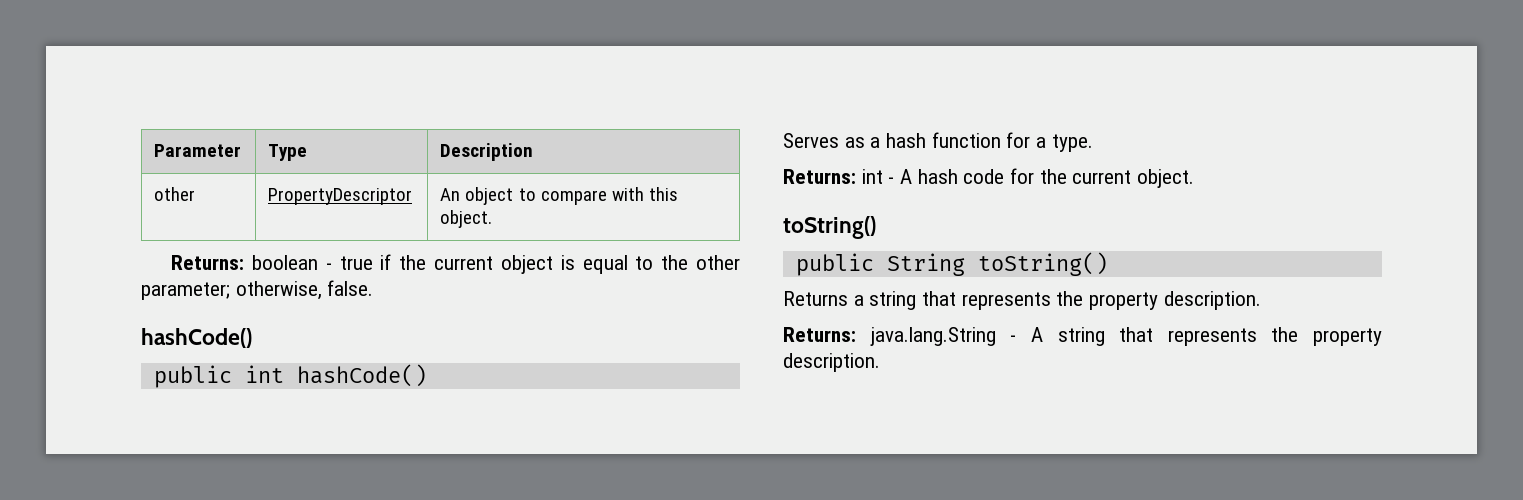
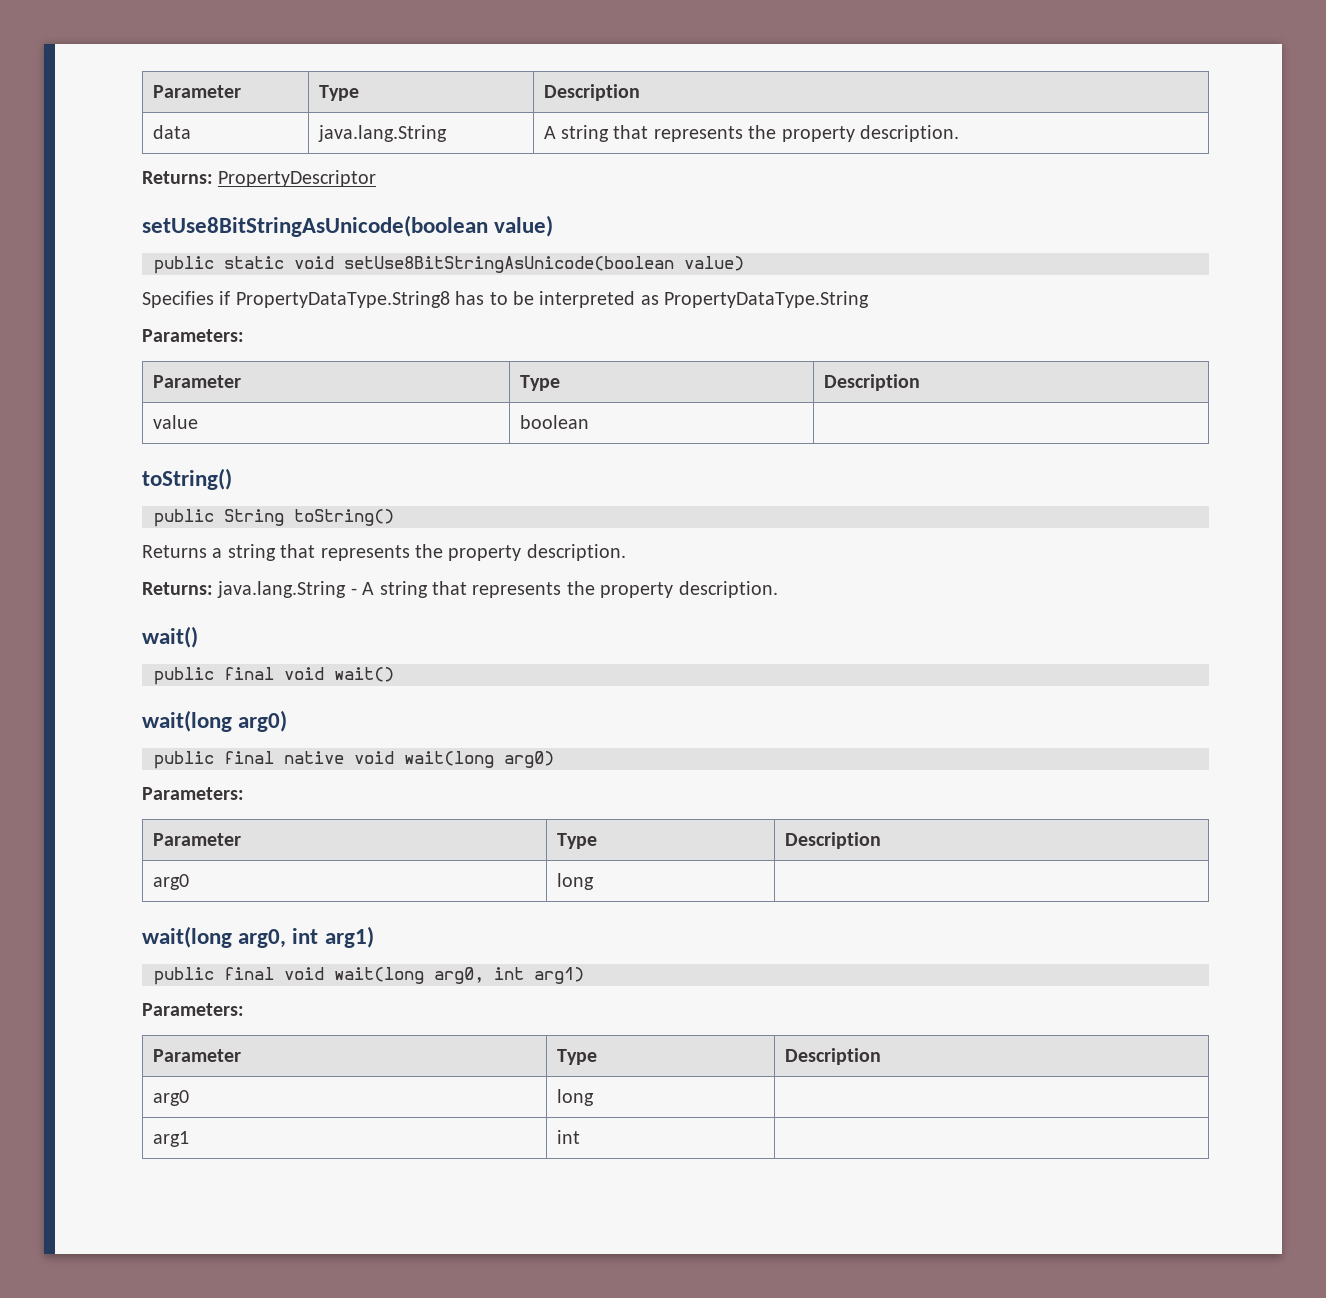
[154,144,242,157] [268,144,308,161] [440,143,534,161] [154,187,196,201] [268,188,413,205] [440,187,678,205] [440,210,493,228] [171,254,741,274] [141,280,374,300] [141,328,252,348] [153,364,427,388] [783,132,1093,152] [783,168,1195,188] Parameter | Type | Description // other | PropertyDescriptor | An object to compare with this object. // Returns: boolean - true if the current object is equal to the other parameter; otherwise, false. // hashCode() // public int hashCode() // Serves as a hash function for a type. // Returns: int - A hash code for the current object. -> [152,85,241,98] [318,85,359,101] [543,84,640,101] [152,125,191,139] [317,125,447,142] [543,125,959,142] [142,170,377,187] [142,215,554,237] [154,256,744,274] [142,291,870,308] [142,329,244,342] [152,375,241,388] [519,375,560,391] [823,374,920,391] [152,415,198,429] [519,415,589,429] Parameter | Type | Description // data | java.lang.String | A string that represents the property description. // Returns: PropertyDescriptor // setUse8BitStringAsUnicode(boolean value) // public static void setUse8BitStringAsUnicode(boolean value) // Specifies if PropertyDataType.String8 has to be interpreted as PropertyDataType.String // Parameters: // Parameter | Type | Description // value | boolean |
(880, 362) none -> [142,626,198,648] [154,667,394,685] [142,710,288,732] [154,751,554,769] [142,787,244,800] [152,833,241,846] [556,833,597,849] [784,832,881,849] [152,874,189,890] [556,873,594,890] [142,926,374,948] [154,967,584,985] [142,1003,244,1016] [152,1049,241,1062] [556,1049,597,1065] [784,1048,881,1065] [152,1090,189,1106] [556,1089,594,1106] [152,1131,189,1147] [556,1130,580,1144] // wait() // public final void wait() // wait(long arg0) // public final native void wait(long arg0) // Parameters: // Parameter | Type | Description // arg0 | long | // wait(long arg0, int arg1) // public final void wait(long arg0, int arg1) // Parameters: // Parameter | Type | Description // arg0 | long | // arg1 | int |

